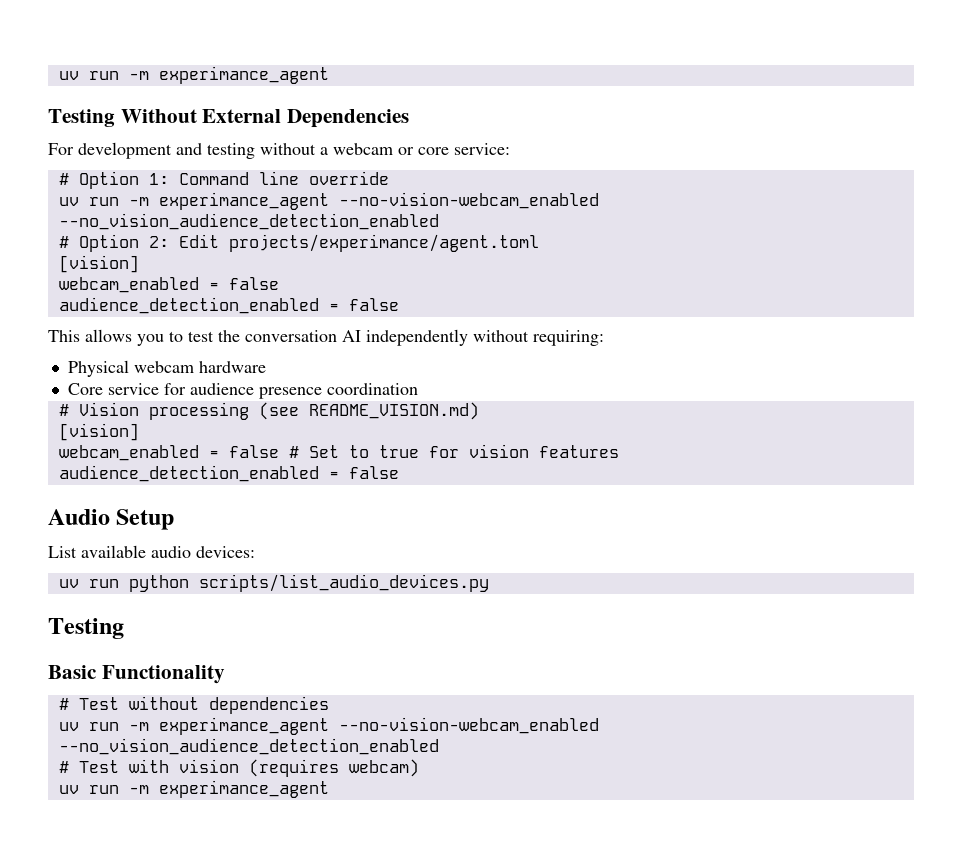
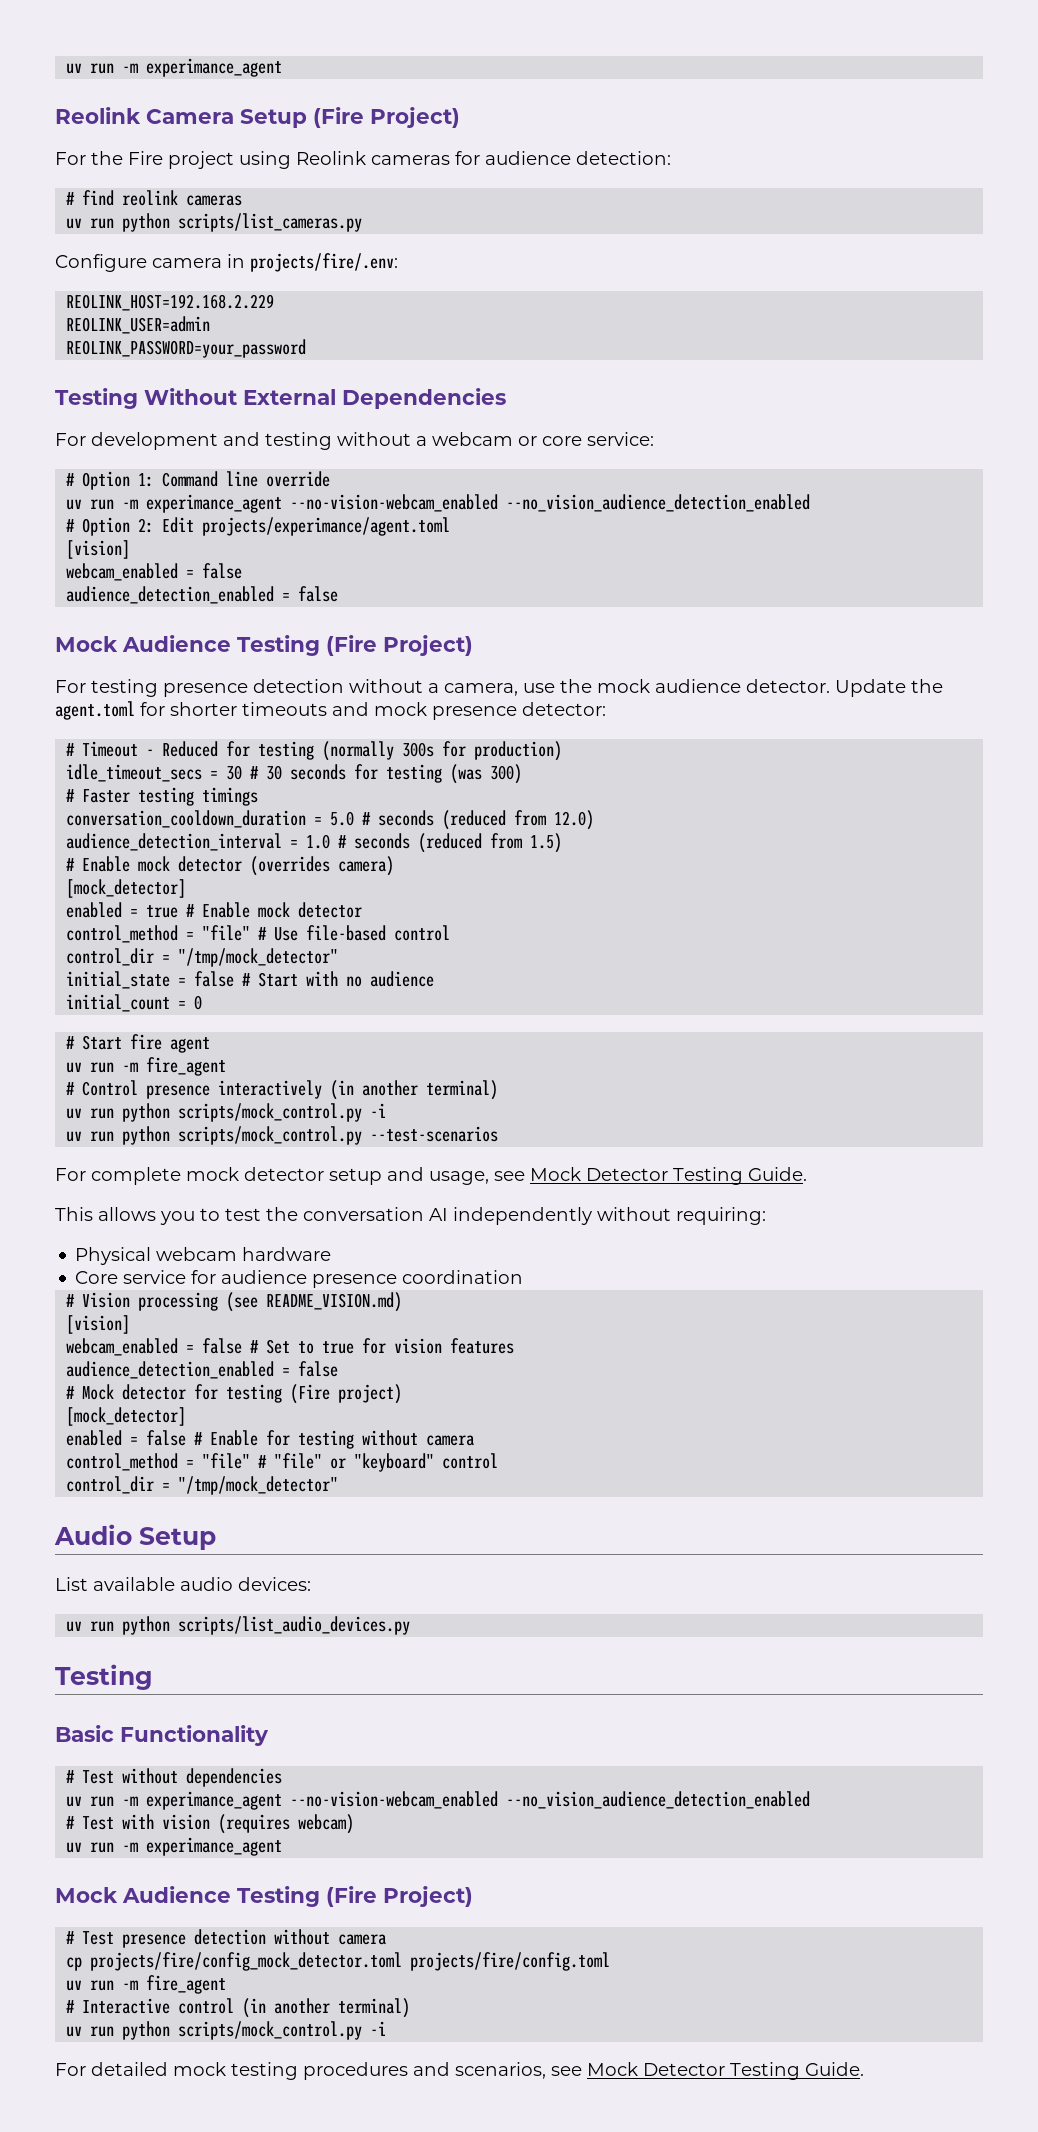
[58,66,329,84] uv run -m experimance_agent -> [66,58,283,77] [55,107,460,128] [55,151,671,169] [66,190,243,206] [66,213,363,232] [55,253,398,272] [66,294,275,311] [66,316,211,334] [66,339,307,358] uv run -m experimance_agent // Reolink Camera Setup (Fire Project) // For the Fire project using Reolink cameras for audience detection: // # find reolink cameras // uv run python scripts/list_cameras.py // Configure camera in projects/fire/.env: // REOLINK_HOST=192.168.2.229 // REOLINK_USER=admin // REOLINK_PASSWORD=your_password
(399, 304) none -> [55,635,473,656] [55,679,943,697] [55,701,606,720] [66,741,563,761] [66,764,523,784] [66,787,259,806] [66,810,595,830] [66,833,563,853] [66,856,395,876] [66,879,187,898] [66,902,363,918] [66,925,451,943] [66,948,339,967] [66,971,435,989] [66,994,203,1012] [66,1034,211,1053] [66,1057,227,1076] [66,1080,499,1100] [66,1103,387,1122] [66,1126,499,1145] [55,1167,807,1185] // Mock Audience Testing (Fire Project) // For testing presence detection without a camera, use the mock audience detector. Update the agent.toml for shorter timeouts and mock presence detector: // # Timeout - Reduced for testing (normally 300s for production) // idle_timeout_secs = 30 # 30 seconds for testing (was 300) // # Faster testing timings // conversation_cooldown_duration = 5.0 # seconds (reduced from 12.0) // audience_detection_interval = 1.0 # seconds (reduced from 1.5) // # Enable mock detector (overrides camera) // [mock_detector] // enabled = true # Enable mock detector // control_method = "file" # Use file-based control // control_dir = "/tmp/mock_detector" // initial_state = false # Start with no audience // initial_count = 0 // # Start fire agent // uv run -m fire_agent // # Control presence interactively (in another terminal) // uv run python scripts/mock_control.py -i // uv run python scripts/mock_control.py --test-scenarios // For complete mock detector setup and usage, see Mock Detector Testing Guide.
(399, 472) none -> [66,1384,403,1404] [66,1407,187,1426] [66,1430,475,1449] [66,1453,499,1472] [66,1476,339,1495] // # Mock detector for testing (Fire project) // [mock_detector] // enabled = false # Enable for testing without camera // control_method = "file" # "file" or "keyboard" control // control_dir = "/tmp/mock_detector"
(329, 789) none -> [55,1886,473,1907] [66,1929,387,1948] [66,1952,611,1971] [66,1975,227,1994] [66,1998,411,2018] [66,2021,387,2040] [55,2062,864,2080] // Mock Audience Testing (Fire Project) // # Test presence detection without camera // cp projects/fire/config_mock_detector.toml projects/fire/config.toml // uv run -m fire_agent // # Interactive control (in another terminal) // uv run python scripts/mock_control.py -i // For detailed mock testing procedures and scenarios, see Mock Detector Testing Guide.

